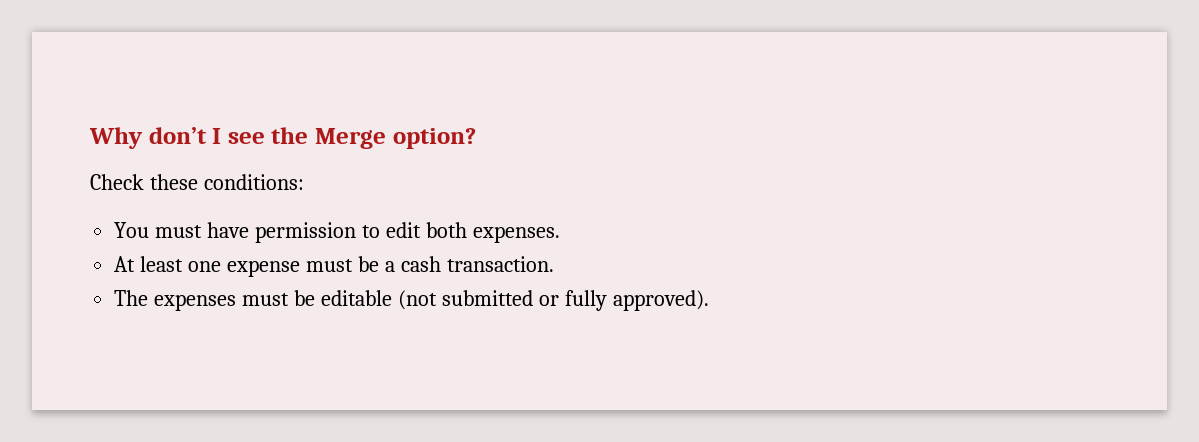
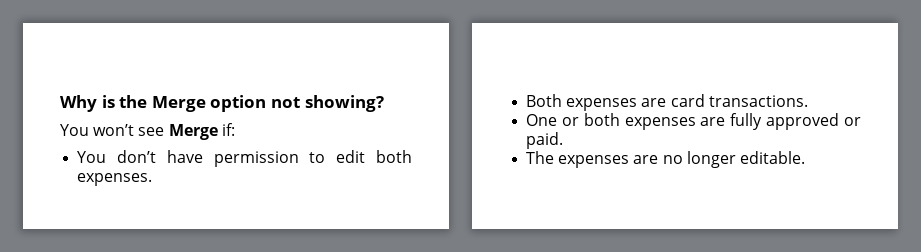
[148,127,476,149] [90,174,304,190] [114,222,203,238] don’t I see the Merge option? // Check these conditions: // You must -> [101,95,384,112] [60,123,235,140] [77,150,156,163] is the Merge option not showing? // You won’t see Merge if: // You don’t
[114,256,554,277] [114,290,709,311] At least one expense must be a cash transaction. // The expenses must be editable (not submitted or fully approved). -> [526,94,808,111] [526,113,861,130] [526,132,564,149] [526,151,805,168] Both expenses are card transactions. // One or both expenses are fully approved or paid. // The expenses are no longer editable.

